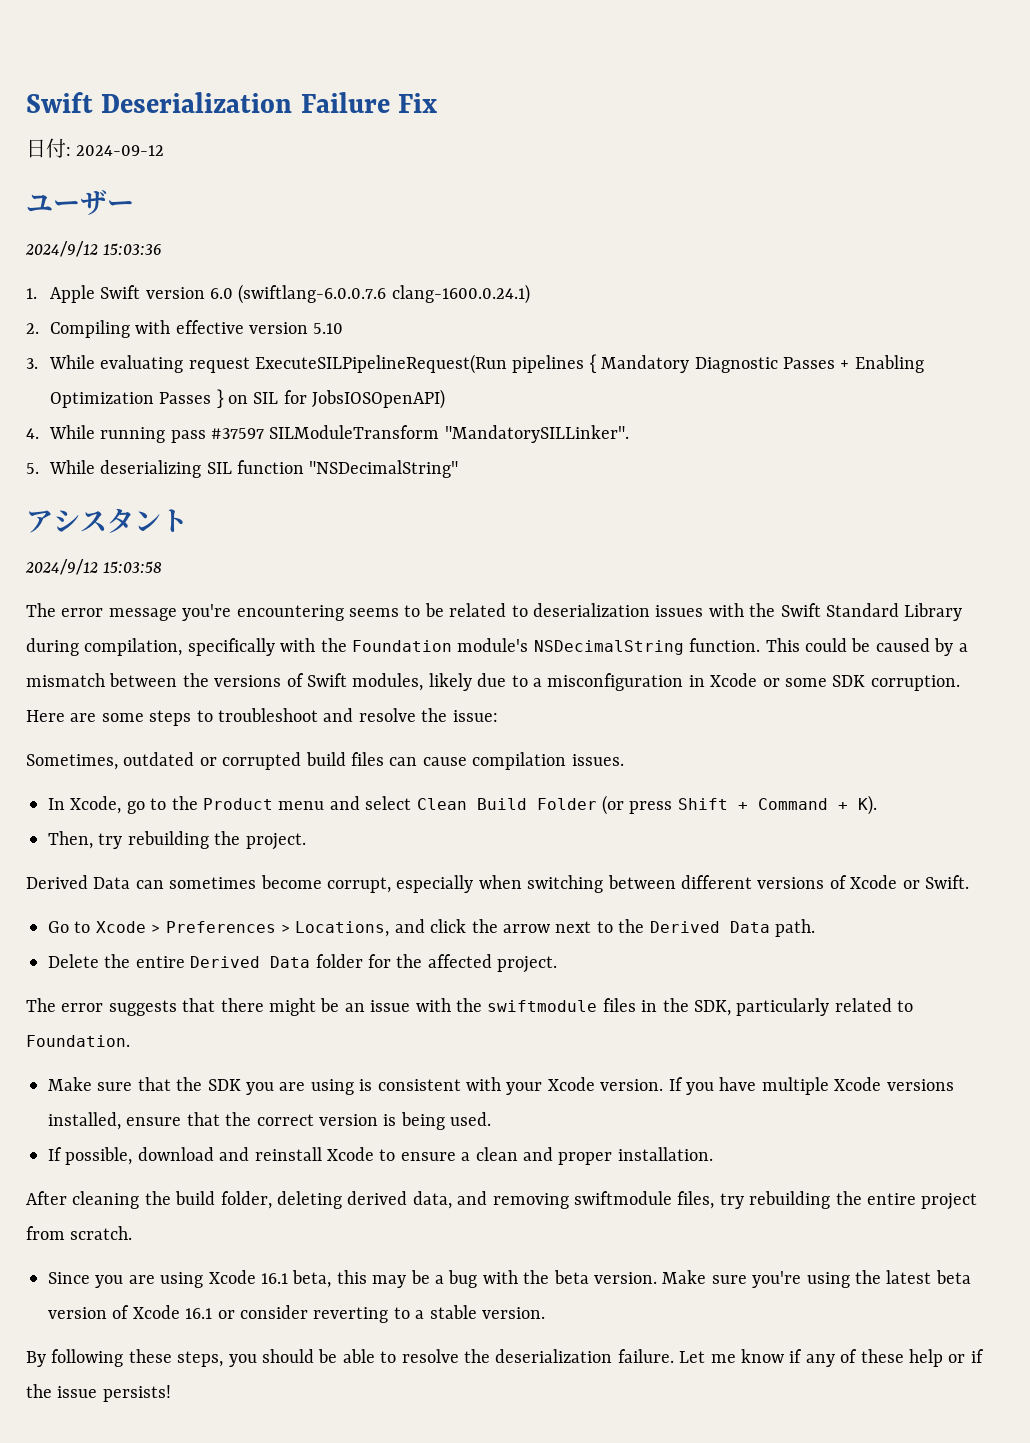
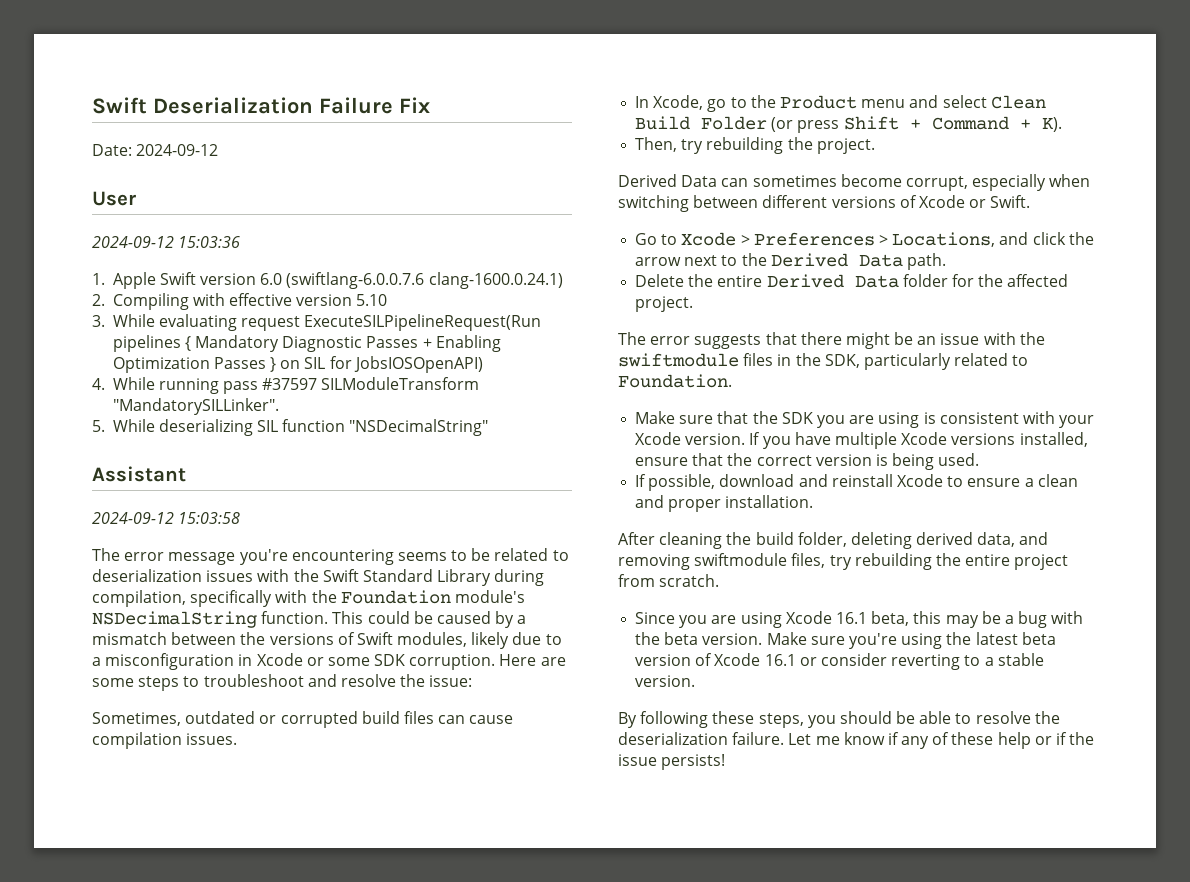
[26,138,71,158] 日付: -> [92,144,132,156] Date:
[26,190,134,215] [25,241,98,257] ユーザー // 2024/9/12 -> [92,191,136,206] [92,236,174,248] User // 2024-09-12
[26,508,188,533] [25,559,98,575] アシスタント // 2024/9/12 -> [92,466,186,482] [92,512,174,524] Assistant // 2024-09-12

